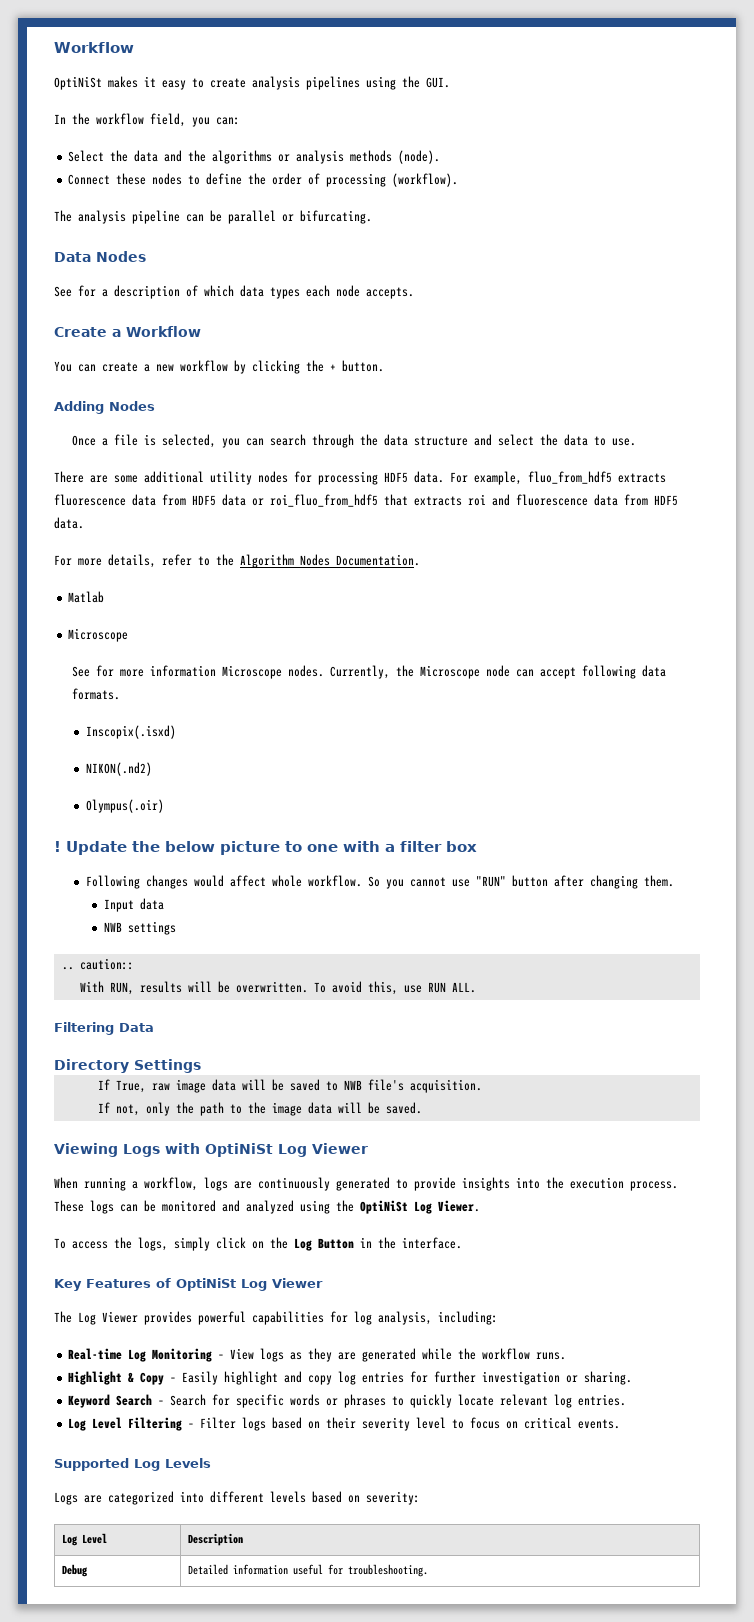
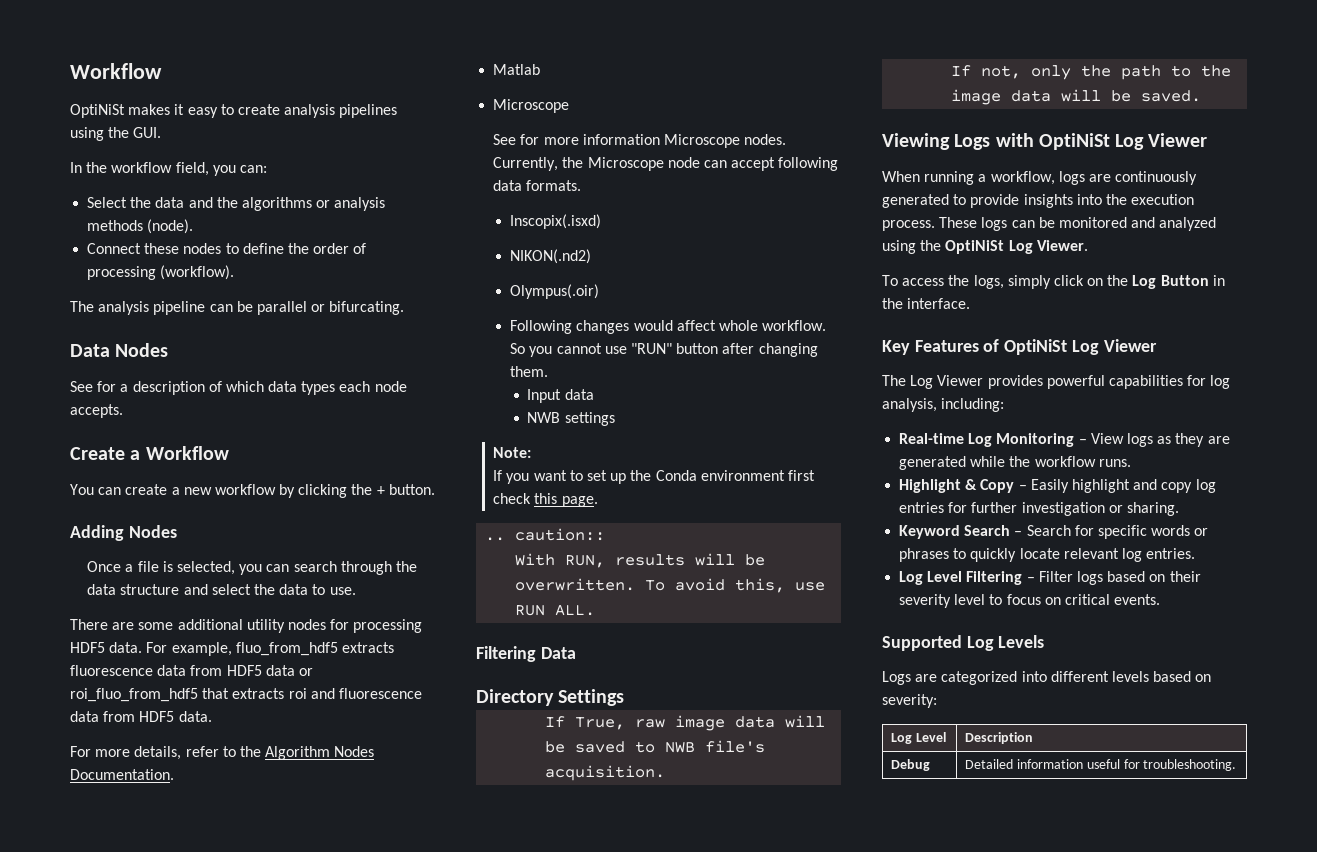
[54,841,477,855] // ! Update the below picture to one with a filter box -> (600, 291) none
(177, 928) none -> [493,447,532,458] [493,470,815,484] [493,493,598,507] // Note: // If you want to set up the Conda environment first check this page.

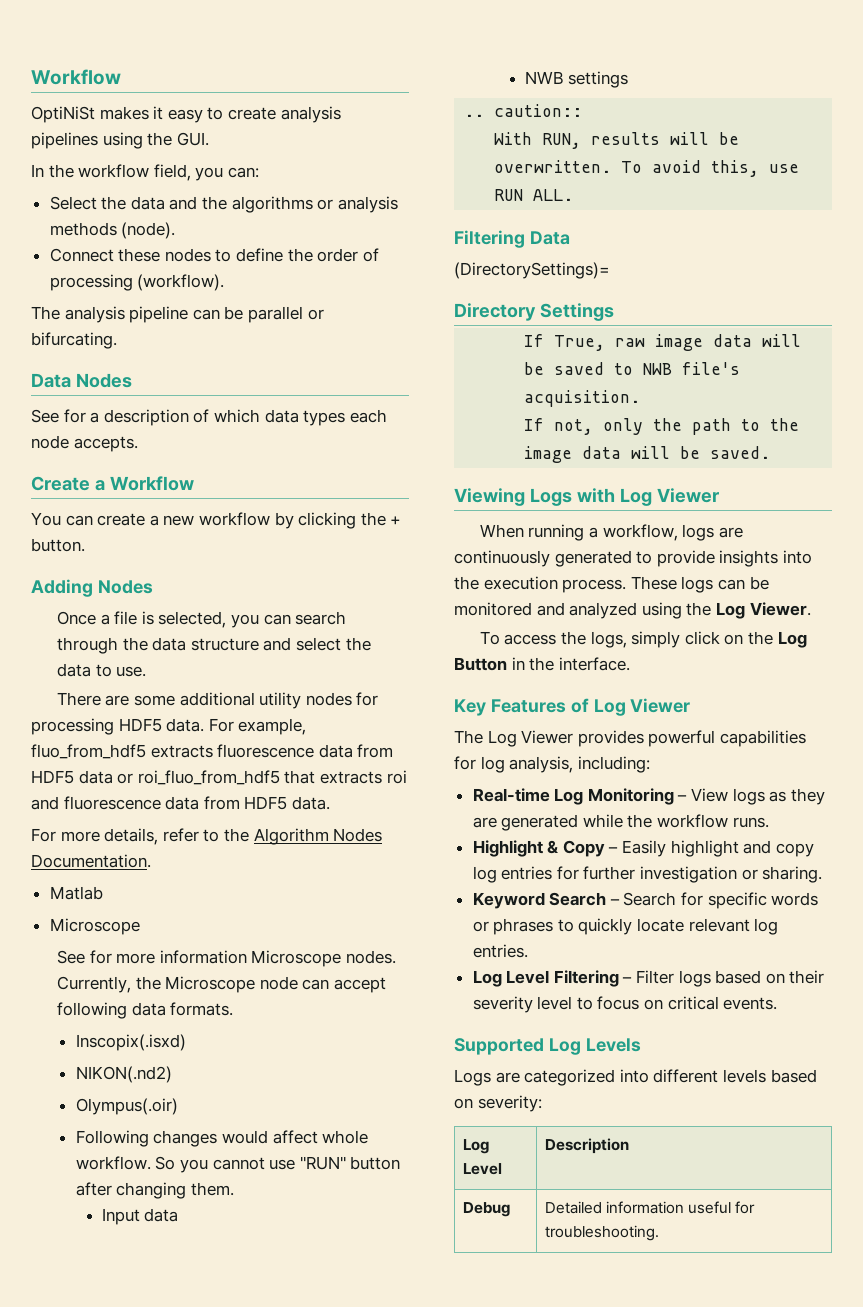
[493,447,532,458] [493,470,815,484] [493,493,598,507] // Note: // If you want to set up the Conda environment first check this page. -> (629, 79) none
(576, 653) none -> [454,262,610,279] // (DirectorySettings)=
[1038,133,1110,150] OptiNiSt -> (615, 495) none
[945,240,1005,254] OptiNiSt -> (712, 609) none
[1004,339,1068,355] OptiNiSt -> (589, 705) none

